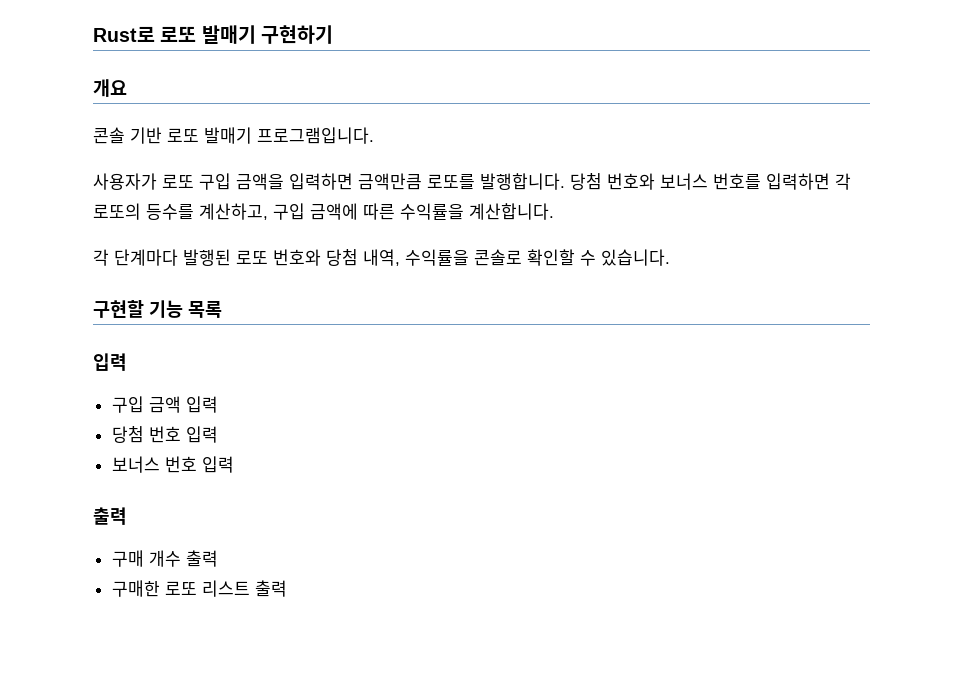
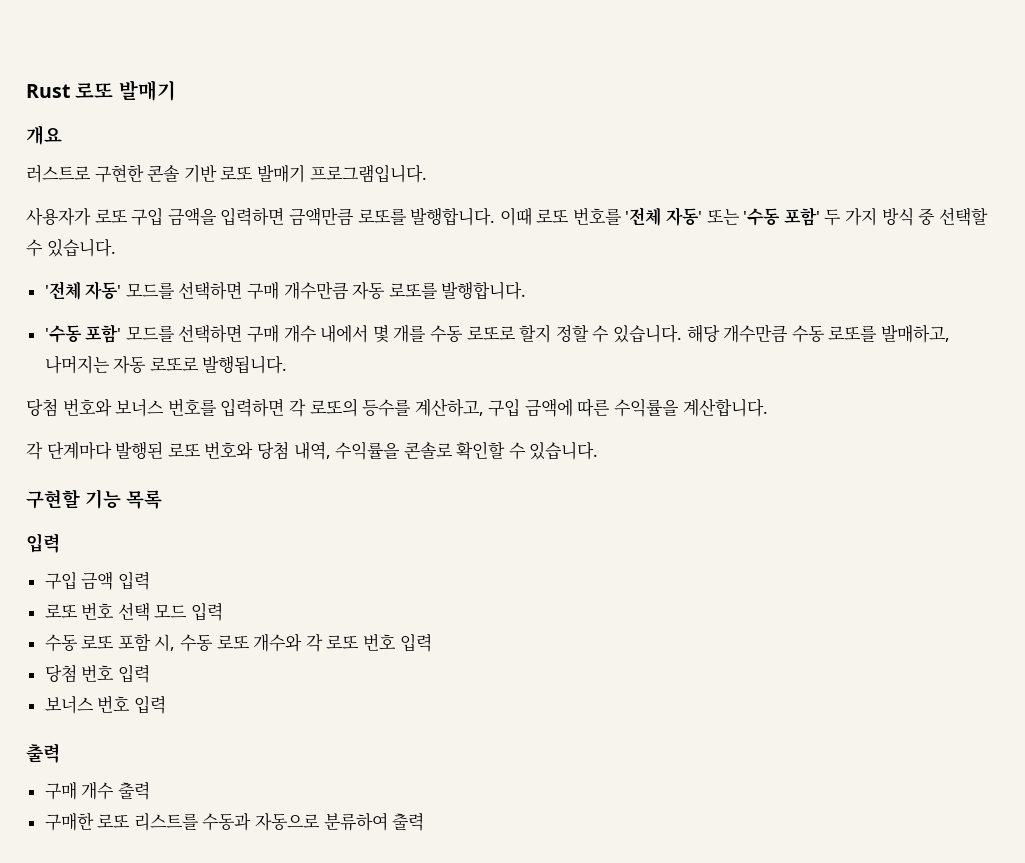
[93,25,333,44] Rust로 로또 발매기 구현하기 -> [26,80,176,101] Rust 로또 발매기
(127, 88) none -> [26,164,144,183] 러스트로 구현한
(565, 181) none -> [499,207,988,226] [26,239,116,257] [44,281,527,300] [44,324,950,343] [44,355,288,374] 이때 로또 번호를 '전체 자동' 또는 '수동 포함' 두 가지 방식 중 선택할 수 있습니다. // '전체 자동' 모드를 선택하면 구매 개수만큼 자동 로또를 발행합니다. // '수동 포함' 모드를 선택하면 구매 개수 내에서 몇 개를 수동 로또로 할지 정할 수 있습니다. 해당 개수만큼 수동 로또를 발매하고, 나머지는 자동 로또로 발행됩니다. //
(218, 404) none -> [44,602,224,621] [44,633,432,652] // 로또 번호 선택 모드 입력 // 수동 로또 포함 시, 수동 로또 개수와 각 로또 번호 입력
[201,580,250,597] 리스트 -> [133,812,388,831] 리스트를 수동과 자동으로 분류하여

